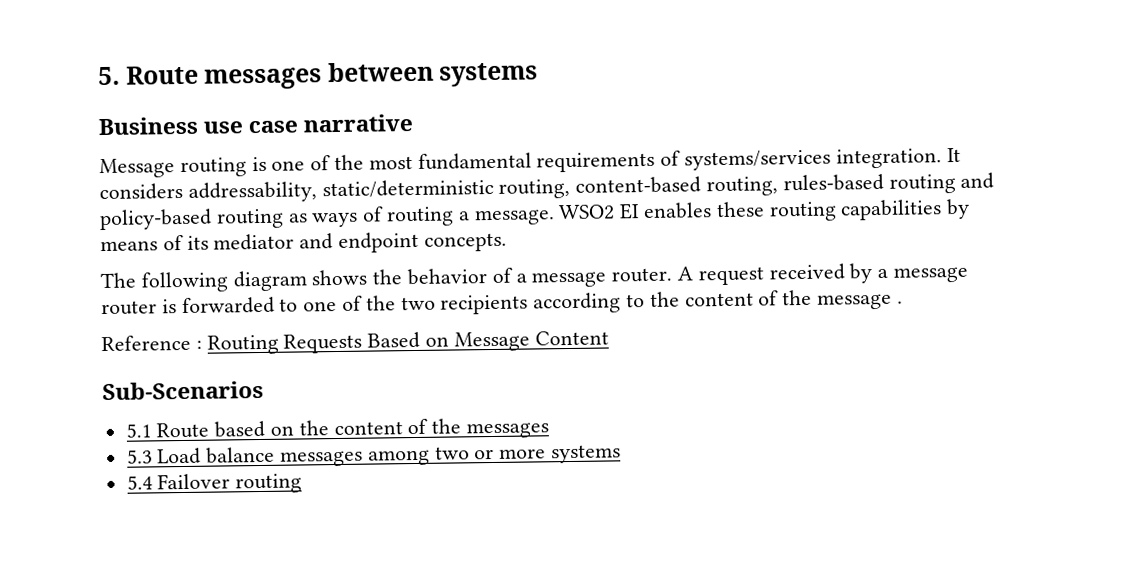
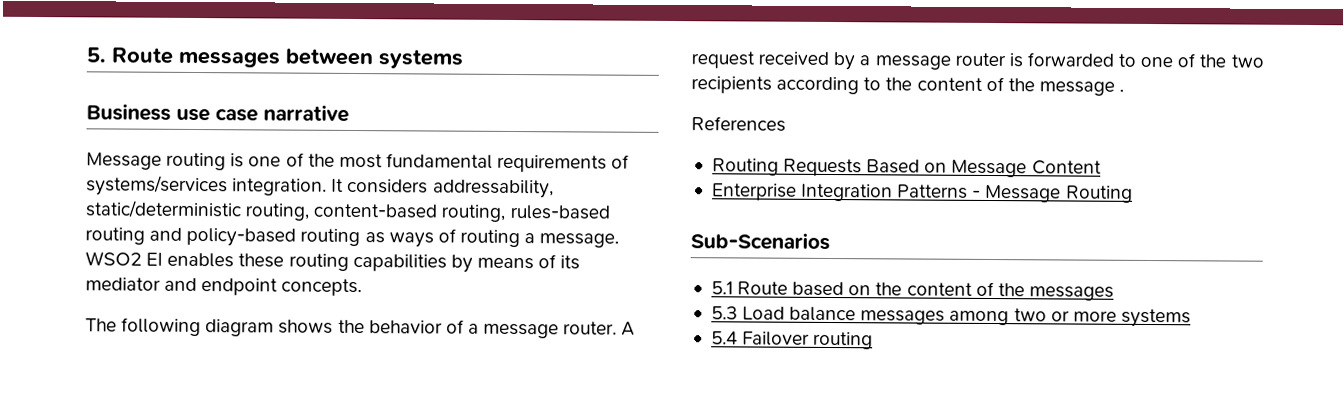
[101,334,202,352] Reference : -> [691,116,786,132] References //
(609, 338) none -> [711,183,1133,203] // Enterprise Integration Patterns - Message Routing

